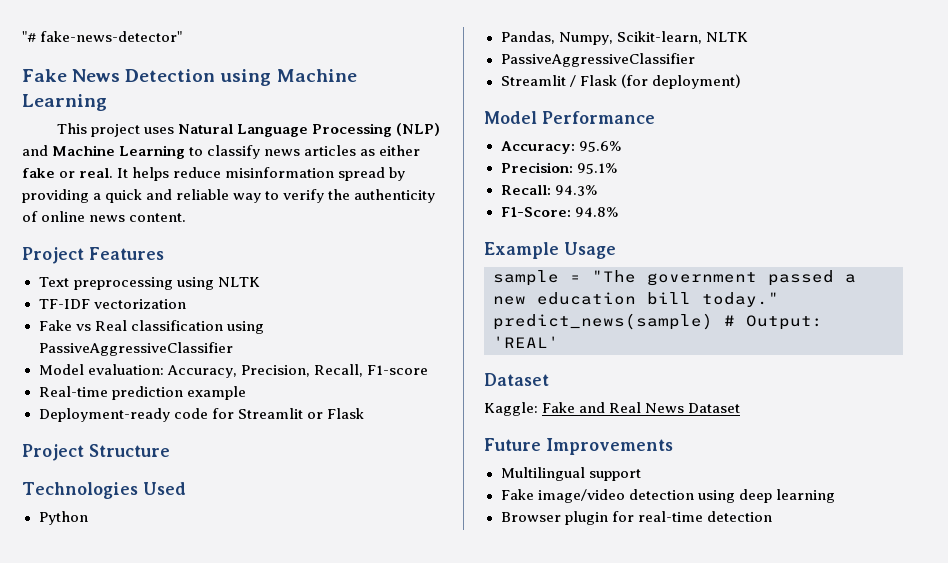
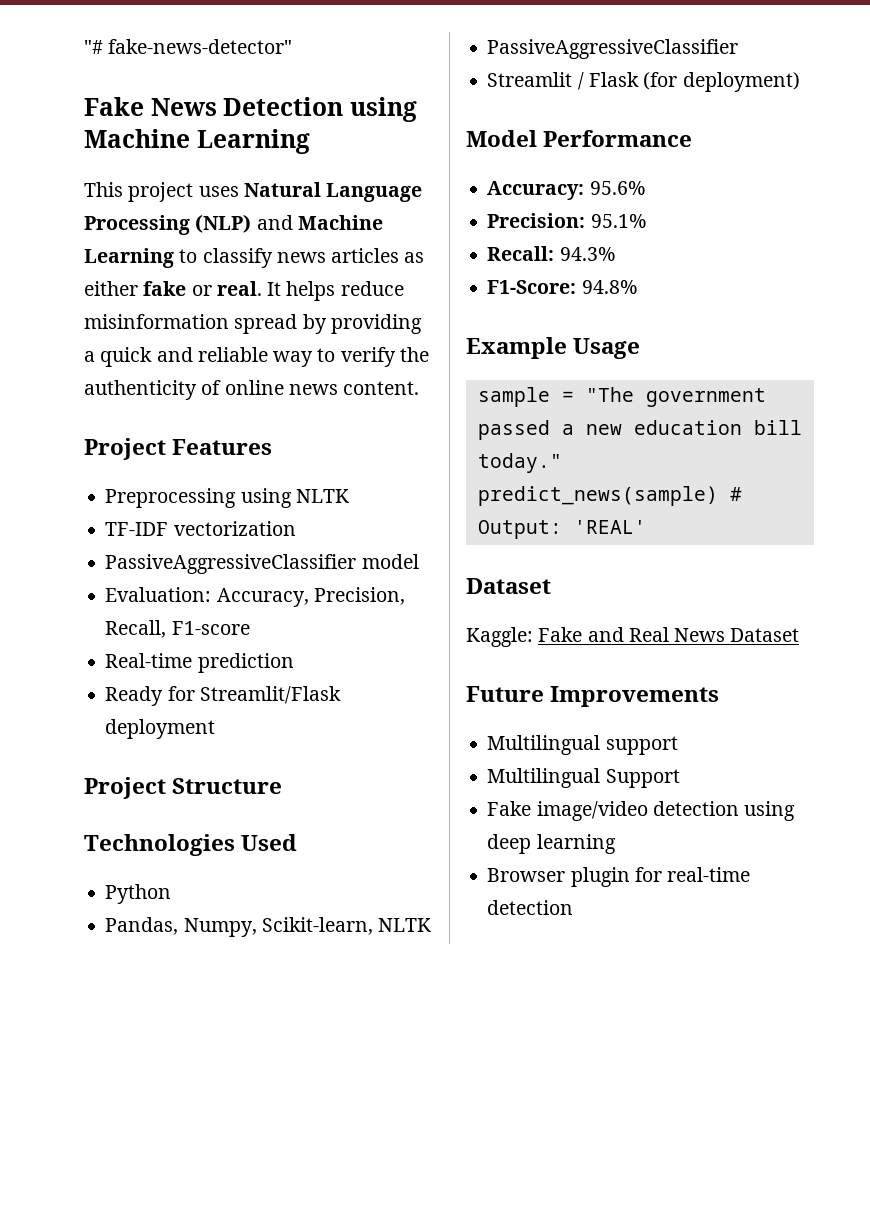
[38,277,173,290] Text preprocessing -> [105,488,237,508] Preprocessing
[38,320,264,334] [38,342,233,356] [38,364,164,375] Fake vs Real classification using PassiveAggressiveClassifier // Model evaluation: -> [105,554,419,574] [105,587,212,602] PassiveAggressiveClassifier model // Evaluation:
[186,386,246,400] [38,408,364,422] example // Deployment-ready code for Streamlit or Flask -> [105,686,341,706] [105,719,216,739] // Ready for Streamlit/Flask deployment
(641, 475) none -> [487,768,680,788] // Multilingual Support

